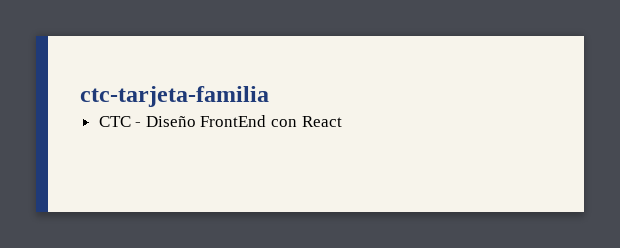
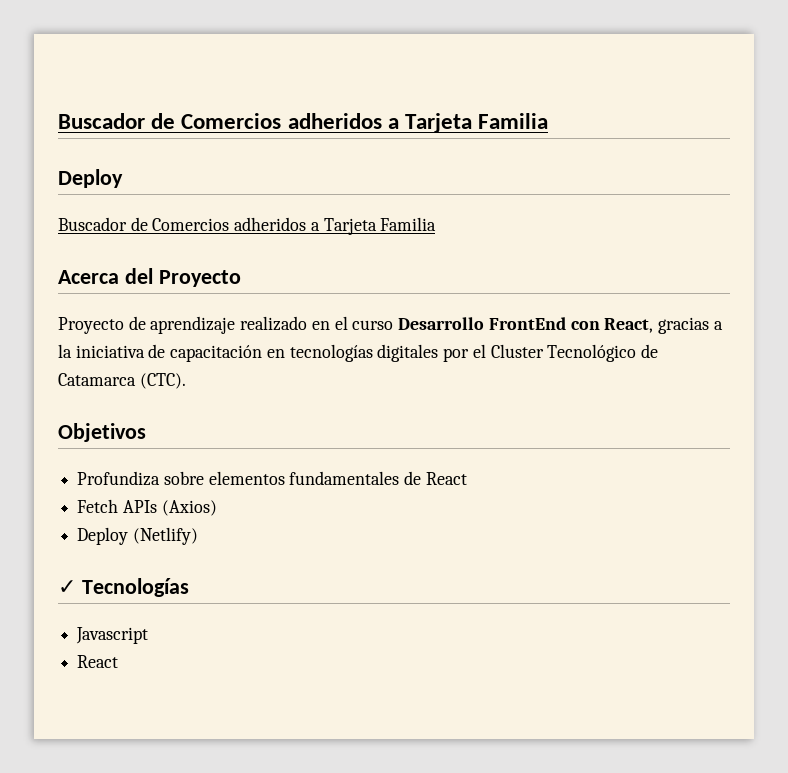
[80,86,269,107] [98,115,298,127] ctc-tarjeta-familia // CTC - Diseño FrontEnd con -> [58,113,549,133] [58,169,123,188] [58,217,437,235] [58,268,241,287] [58,316,723,334] [58,344,658,362] [58,373,186,389] [58,423,146,442] [77,471,467,486] [77,499,217,516] [77,527,198,545] [58,578,189,597] [76,627,149,644] Buscador de Comercios adheridos a Tarjeta Familia // Deploy // Buscador de Comercios adheridos a Tarjeta Familia // Acerca del Proyecto // Proyecto de aprendizaje realizado en el curso Desarrollo FrontEnd con React, gracias a la iniciativa de capacitación en tecnologías digitales por el Cluster Tecnológico de Catamarca (CTC). // Objetivos // Profundiza sobre elementos fundamentales de React // Fetch APIs (Axios) // Deploy (Netlify) // ✓ Tecnologías // Javascript //

